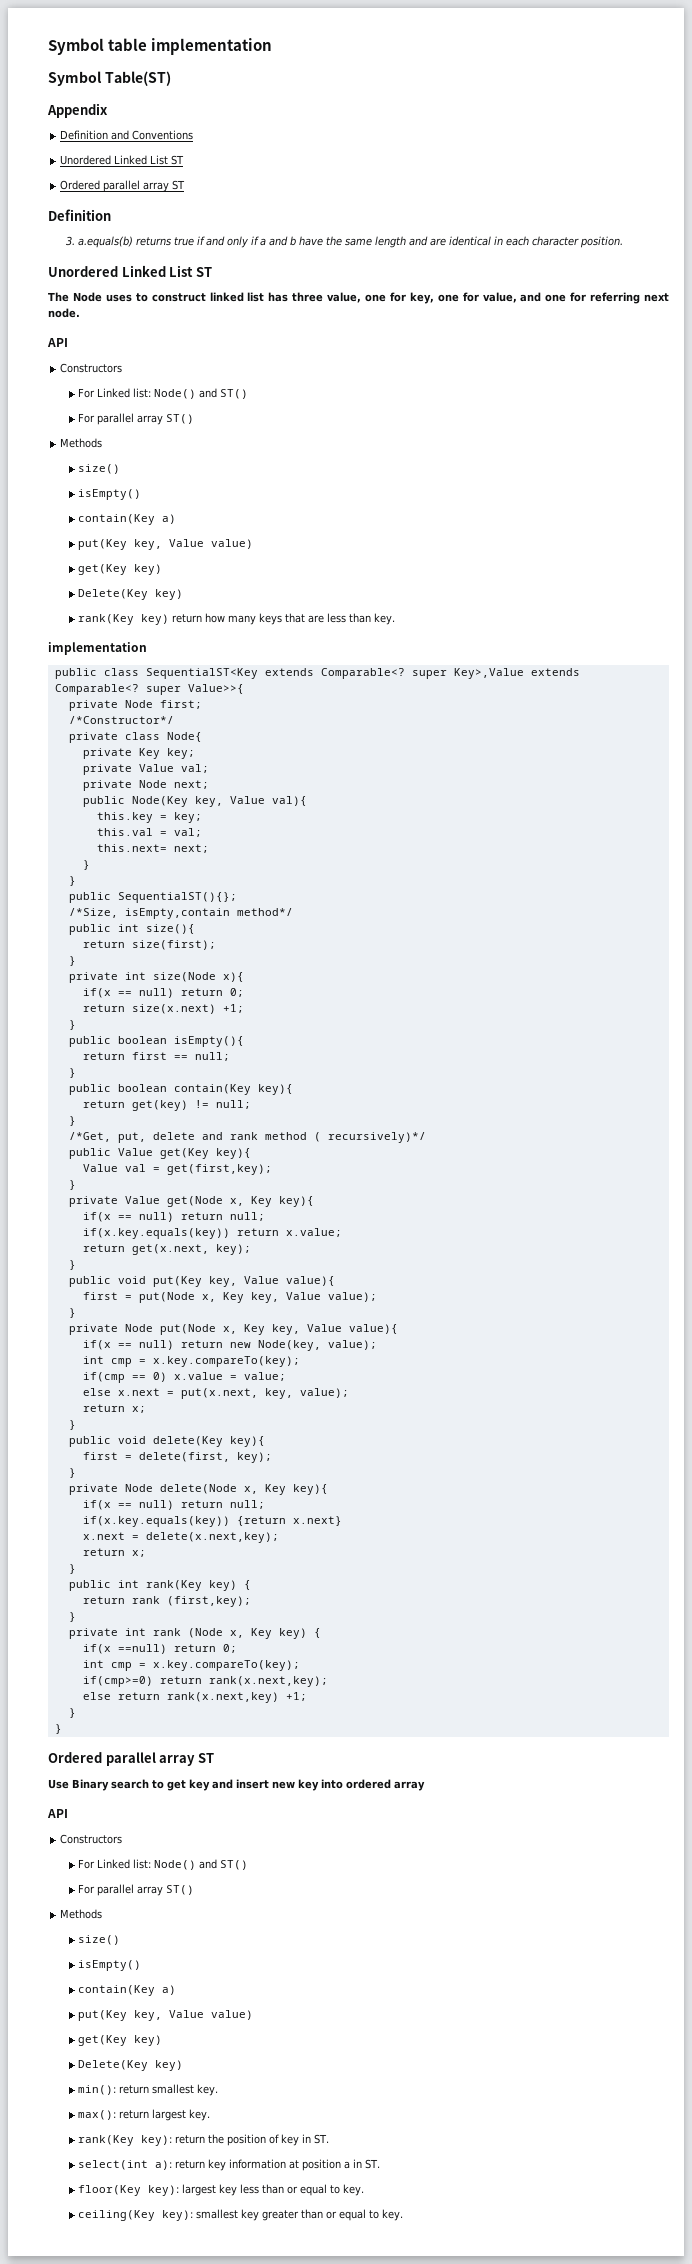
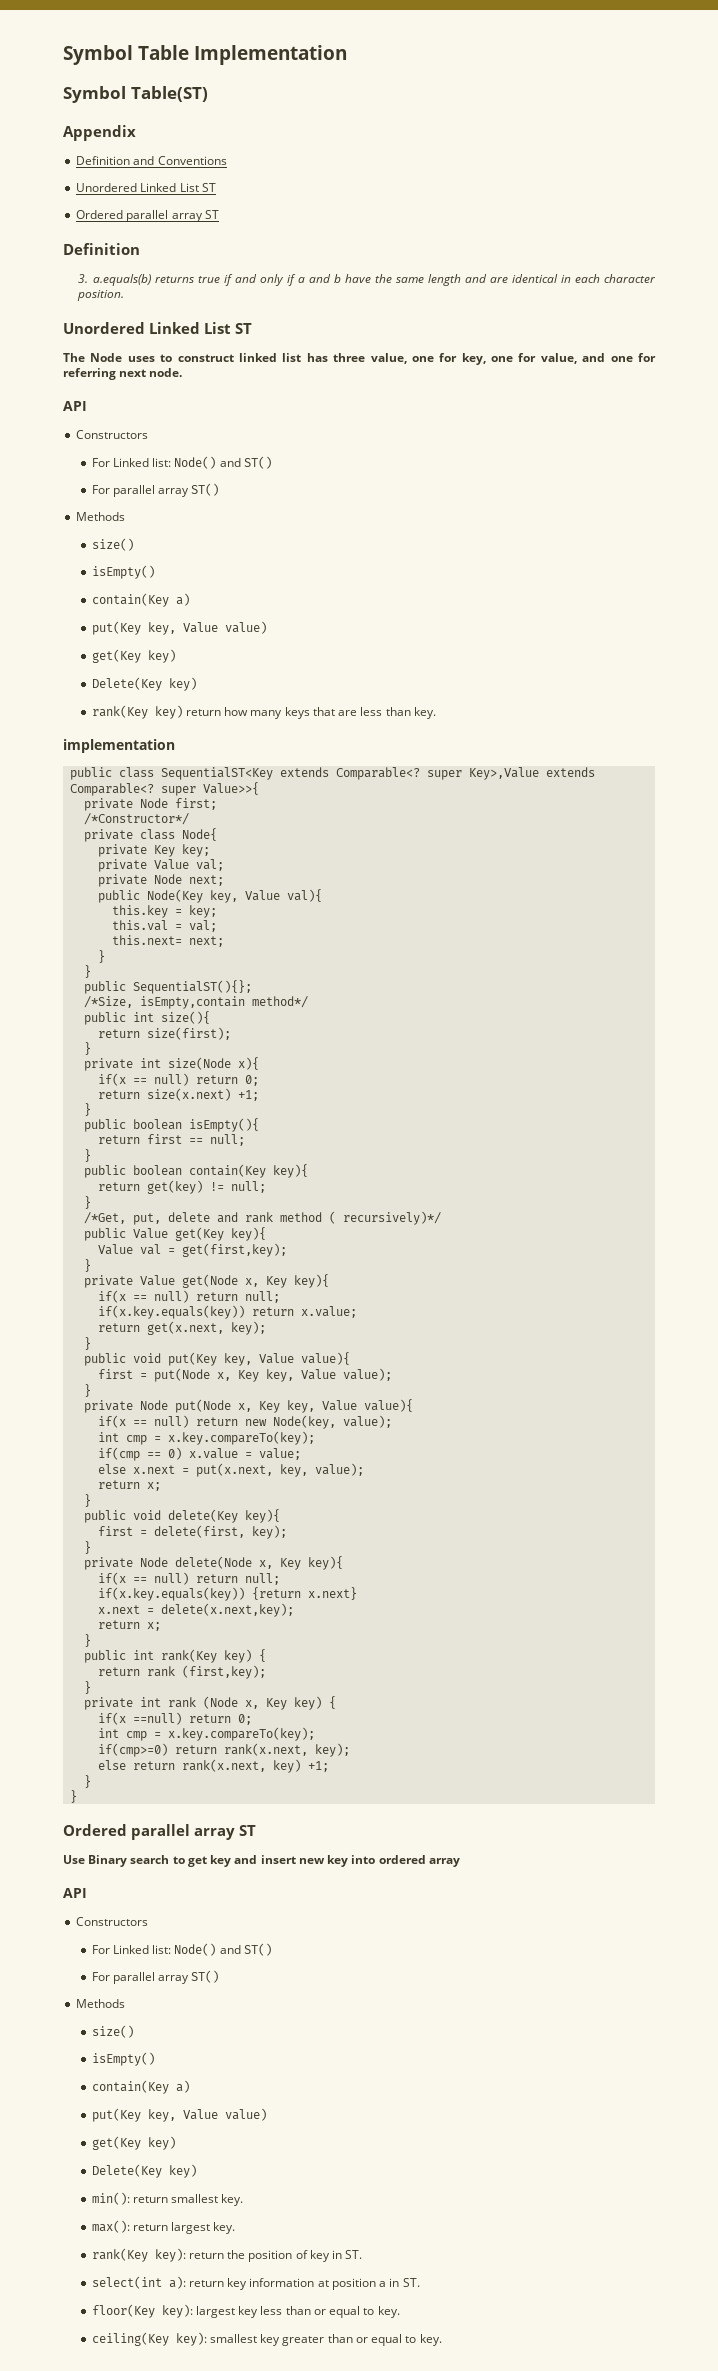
[48,38,273,55] Symbol table implementation -> [63,45,348,65] Symbol Table Implementation
[208,1676,328,1687] rank(x.next,key); -> [224,1743,351,1757] rank(x.next, key);
[166,1692,279,1703] rank(x.next,key) -> [182,1759,302,1773] rank(x.next, key)

